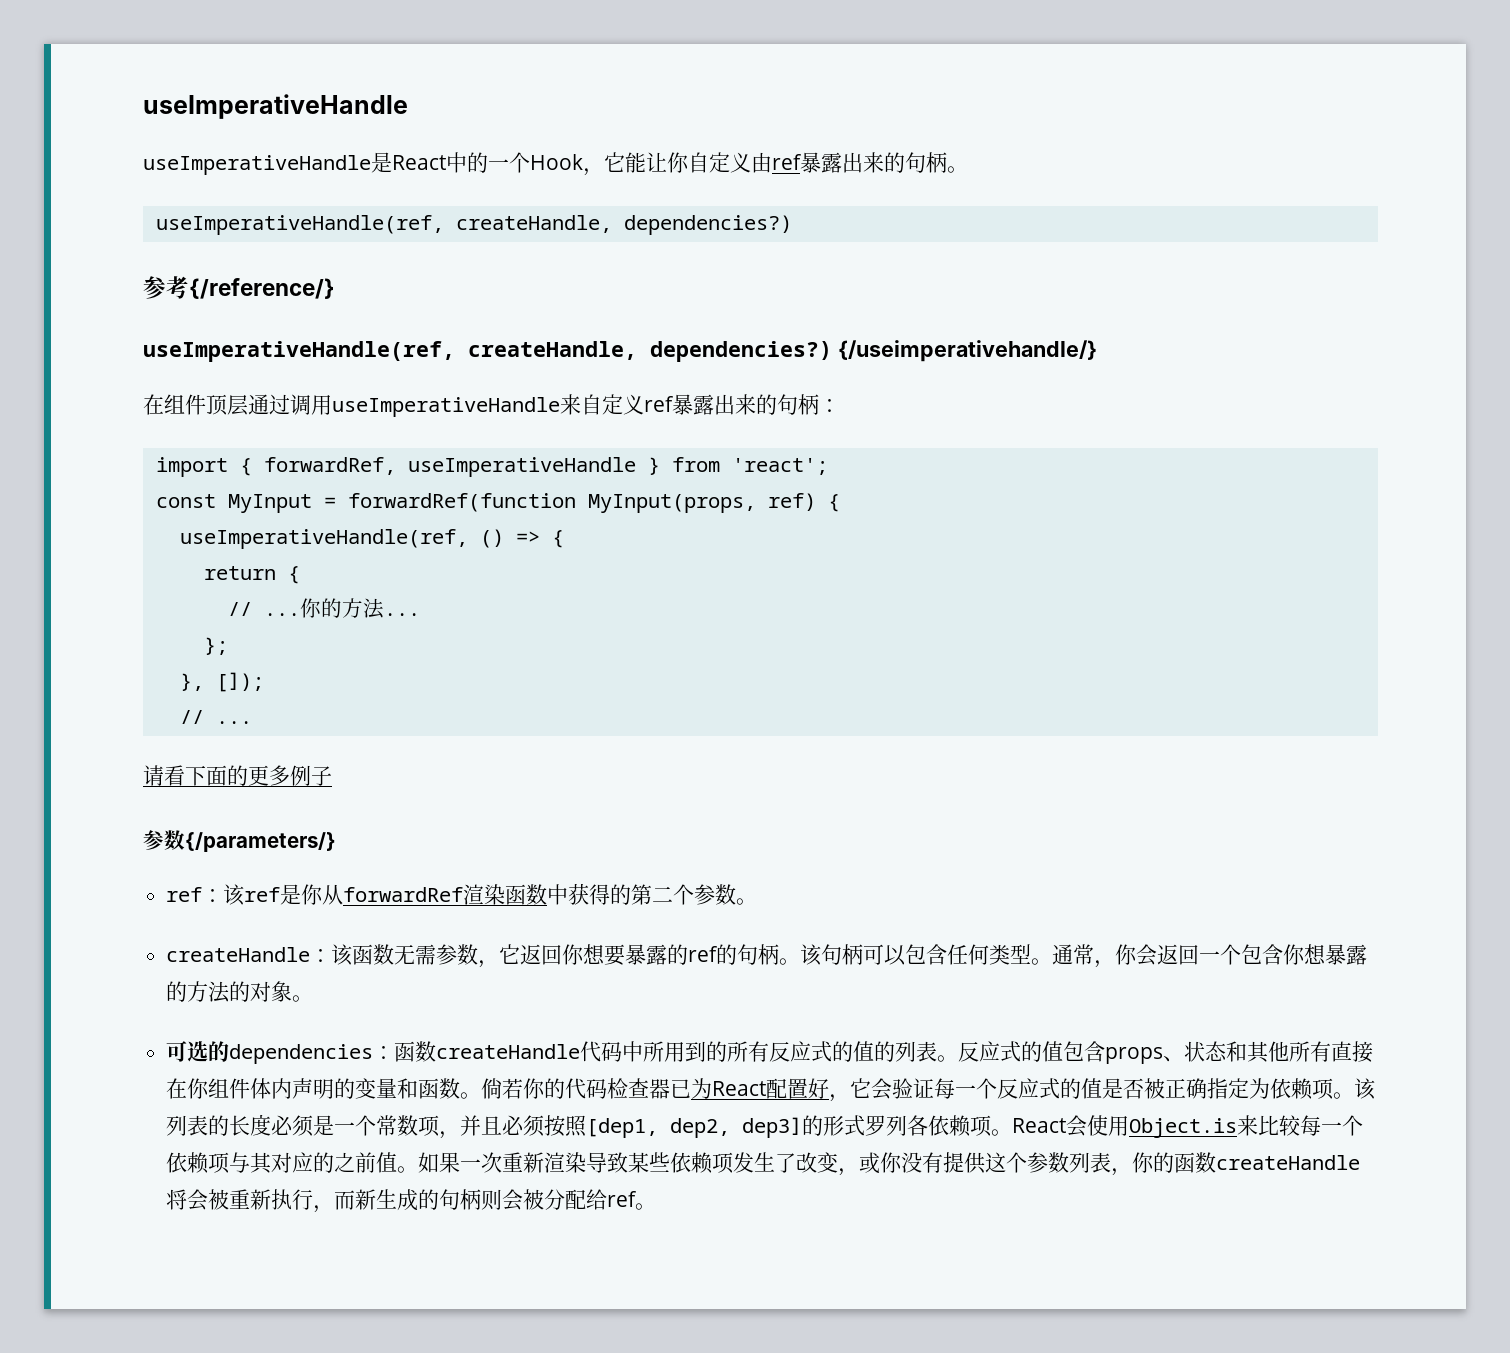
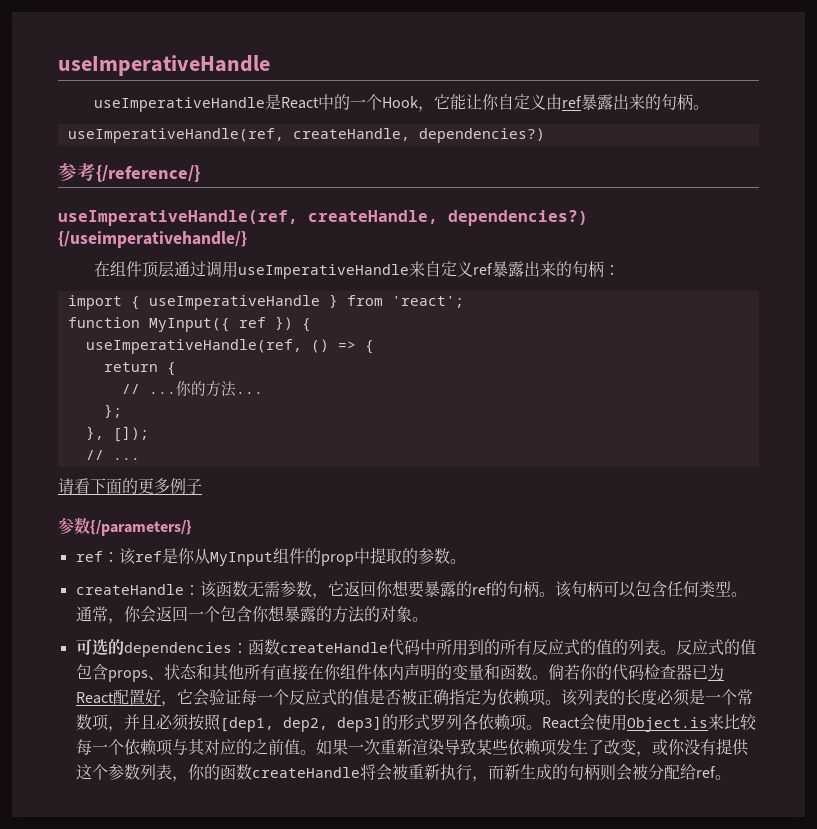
[263,457,396,475] forwardRef, -> (140, 303) none
[155,493,816,513] const MyInput = forwardRef(function MyInput(props, ref) -> [67,316,293,332] function MyInput({ ref })
[343,883,695,905] forwardRef渲染函数中获得的第二个 -> [209,547,418,566] MyInput组件的prop中提取的

